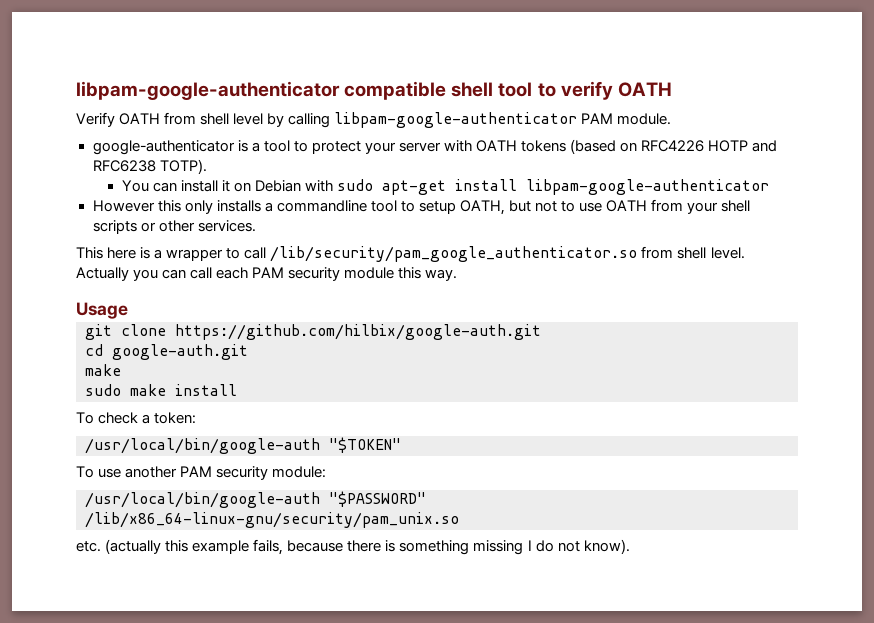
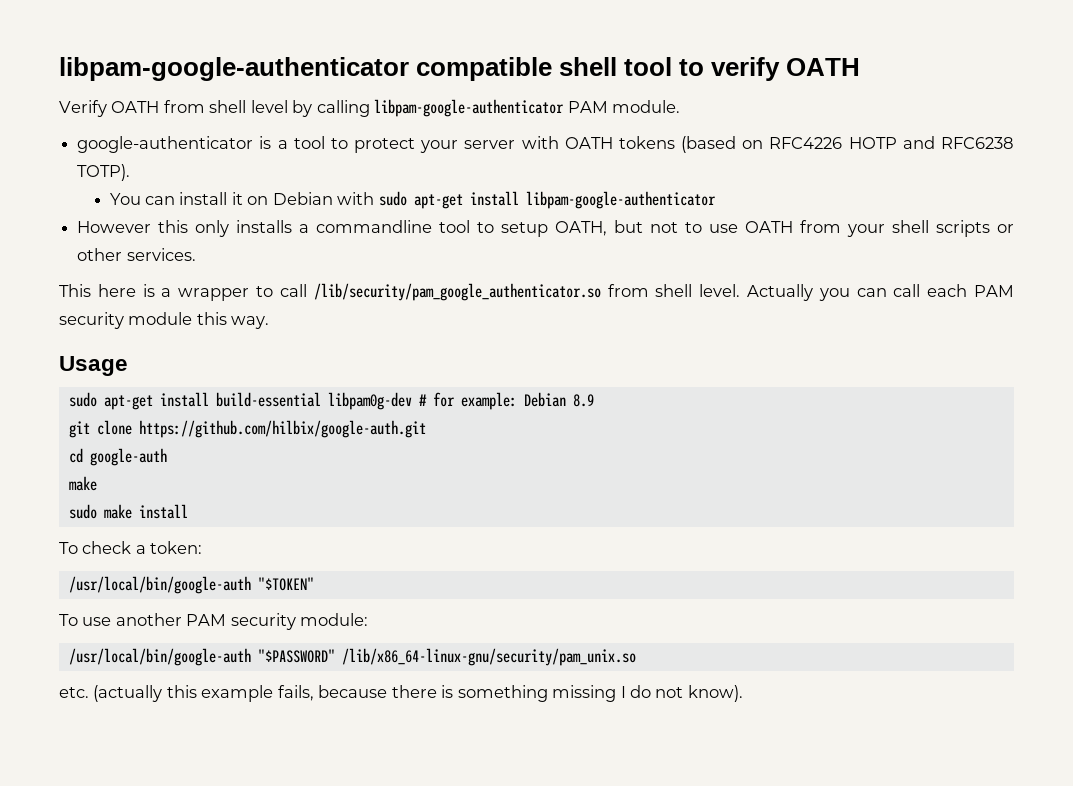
(128, 310) none -> [68,392,594,410] // sudo apt-get install build-essential libpam0g-dev # for example: Debian 8.9
[112,344,248,360] google-auth.git -> [89,448,167,466] google-auth

